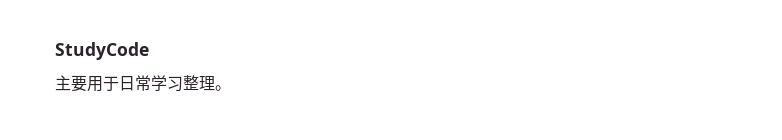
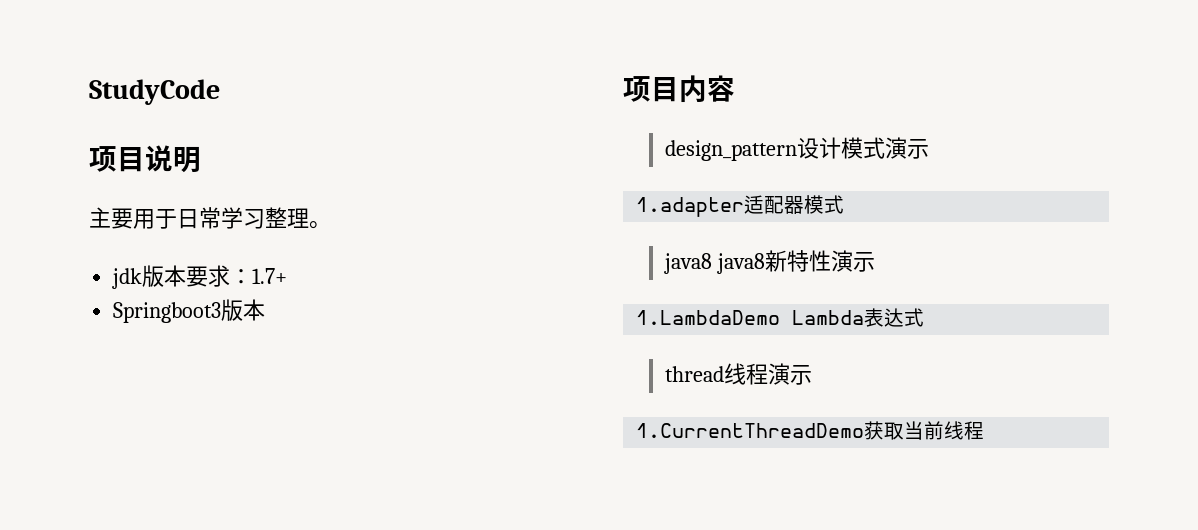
(149, 51) none -> [89,145,201,173] // 项目说明
(231, 88) none -> [112,265,288,289] [113,299,266,323] [623,75,735,103] [664,137,929,161] [636,195,845,217] [663,250,875,274] [636,308,925,327] [664,363,812,385] [636,421,985,440] // jdk版本要求：1.7+ // Springboot3版本 // 项目内容 // design_pattern设计模式演示 // 1.adapter适配器模式 // java8 java8新特性演示 // 1.LambdaDemo Lambda表达式 // thread线程演示 // 1.CurrentThreadDemo获取当前线程

